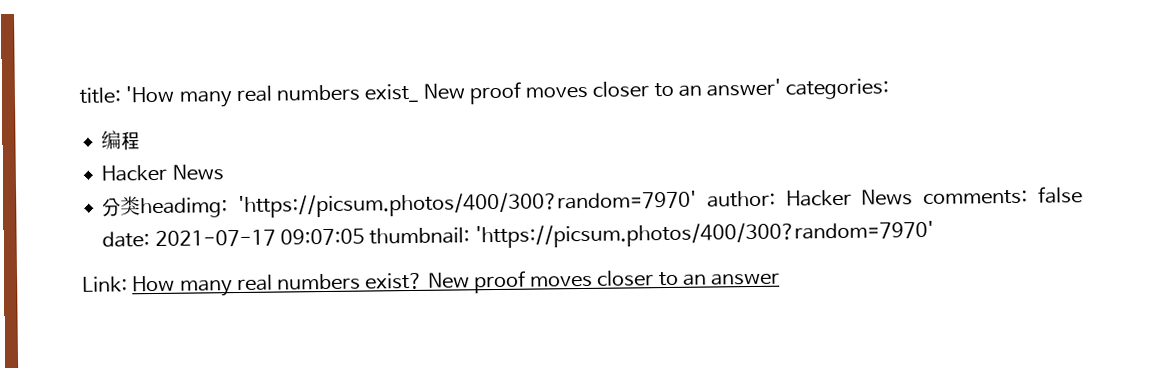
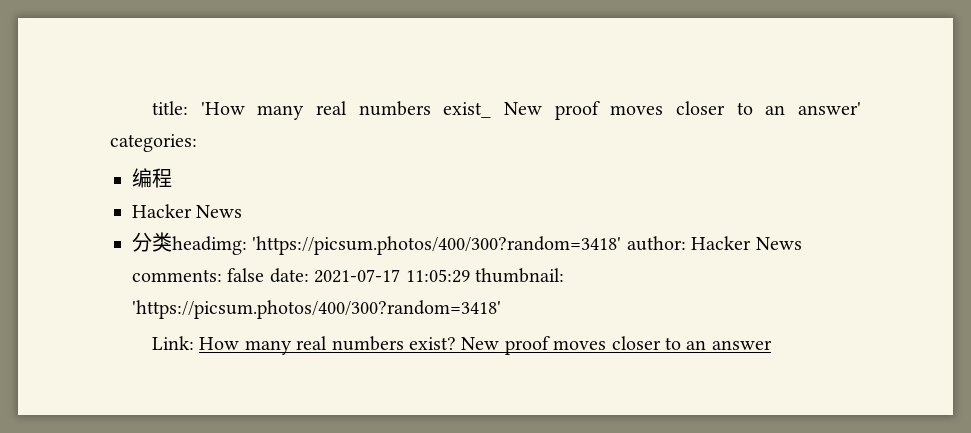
[238,190,698,219] 'https://picsum.photos/400/300?random=7970' -> [252,236,622,255] 'https://picsum.photos/400/300?random=3418'
[279,220,934,249] 09:07:05 thumbnail: 'https://picsum.photos/400/300?random=7970' -> [405,268,564,283] [132,300,501,319] 11:05:29 thumbnail: 'https://picsum.photos/400/300?random=3418'

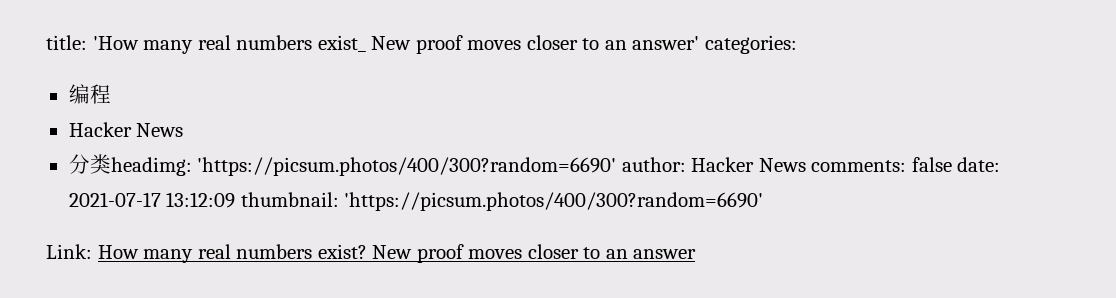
[252,236,622,255] 'https://picsum.photos/400/300?random=3418' -> [197,157,617,176] 'https://picsum.photos/400/300?random=6690'
[405,268,564,283] [132,300,501,319] 11:05:29 thumbnail: 'https://picsum.photos/400/300?random=3418' -> [166,192,764,211] 13:12:09 thumbnail: 'https://picsum.photos/400/300?random=6690'

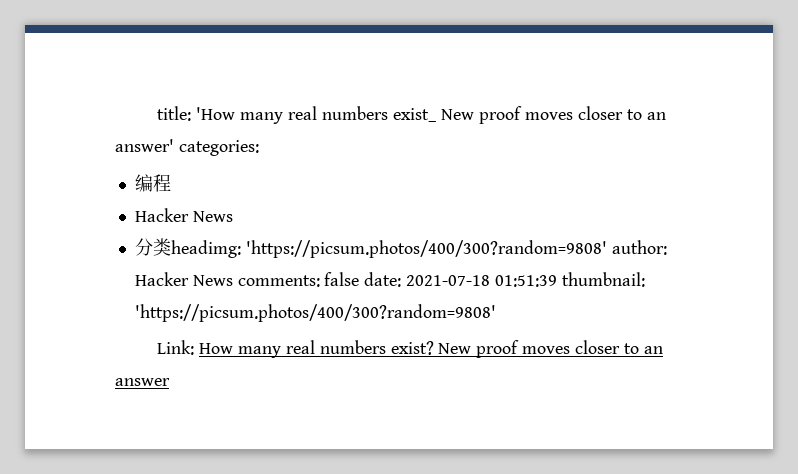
[197,157,617,176] 'https://picsum.photos/400/300?random=6690' -> [245,240,607,258] 'https://picsum.photos/400/300?random=9808'
[68,192,764,211] 2021-07-17 13:12:09 thumbnail: 'https://picsum.photos/400/300?random=6690' -> [406,272,645,287] [134,304,496,322] 2021-07-18 01:51:39 thumbnail: 'https://picsum.photos/400/300?random=9808'

